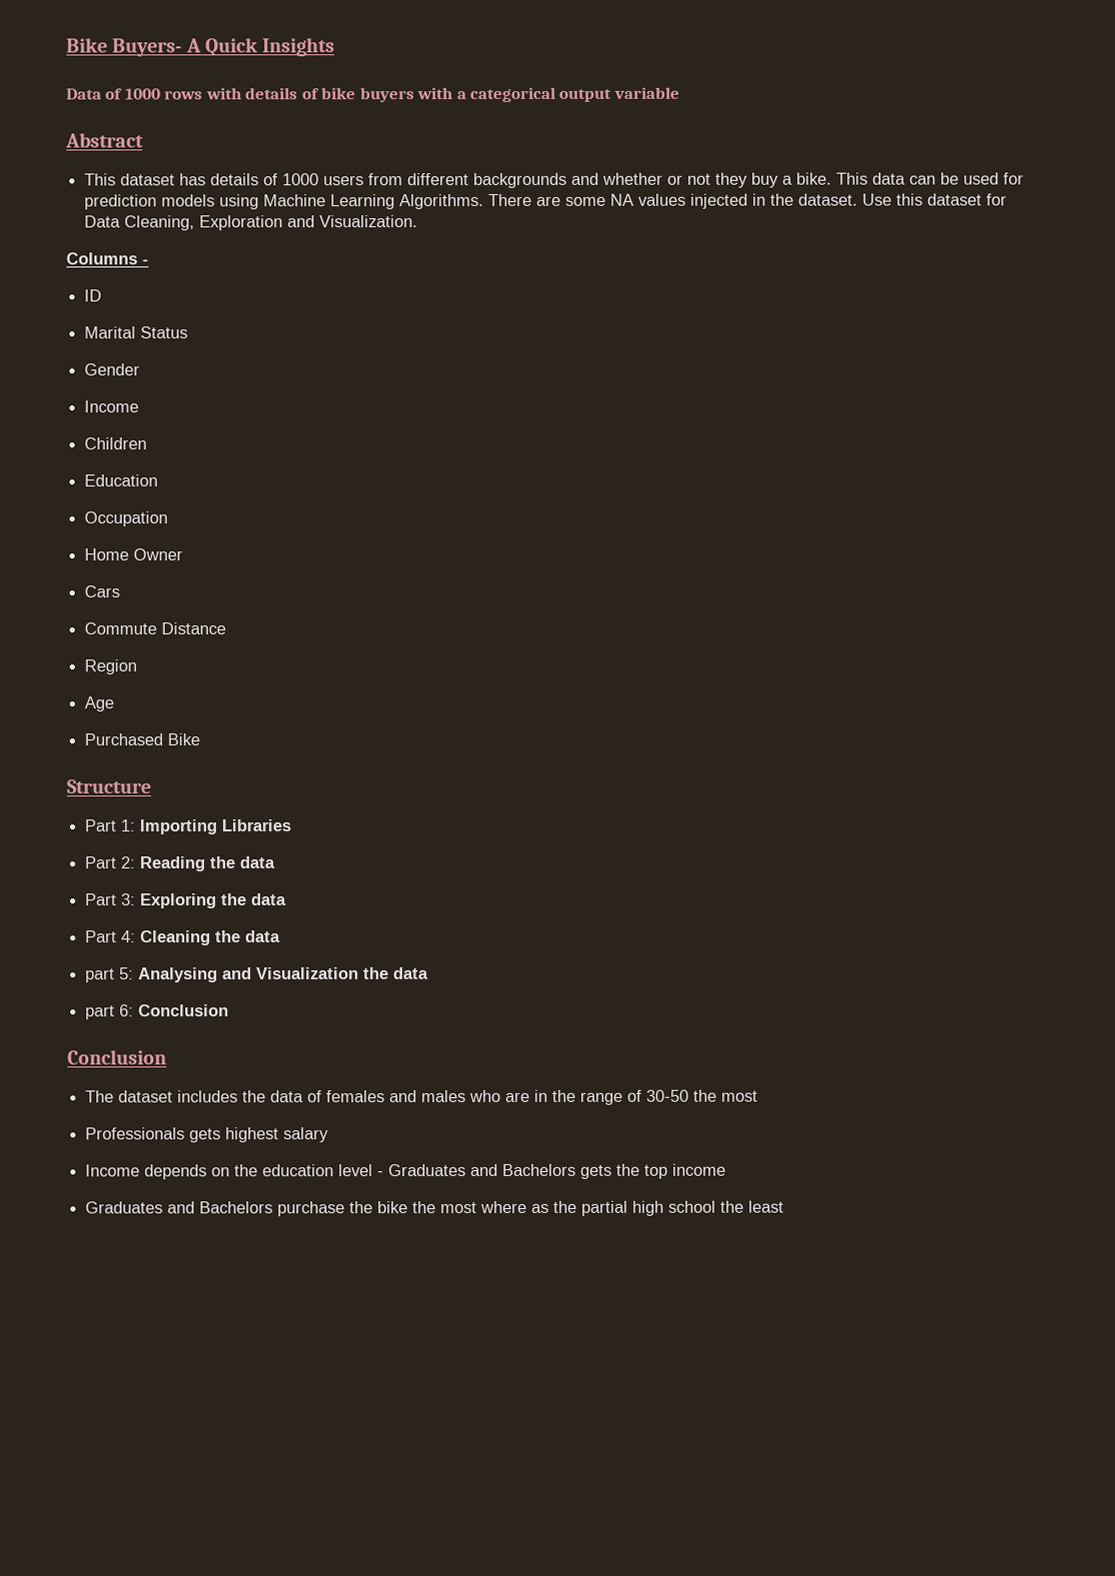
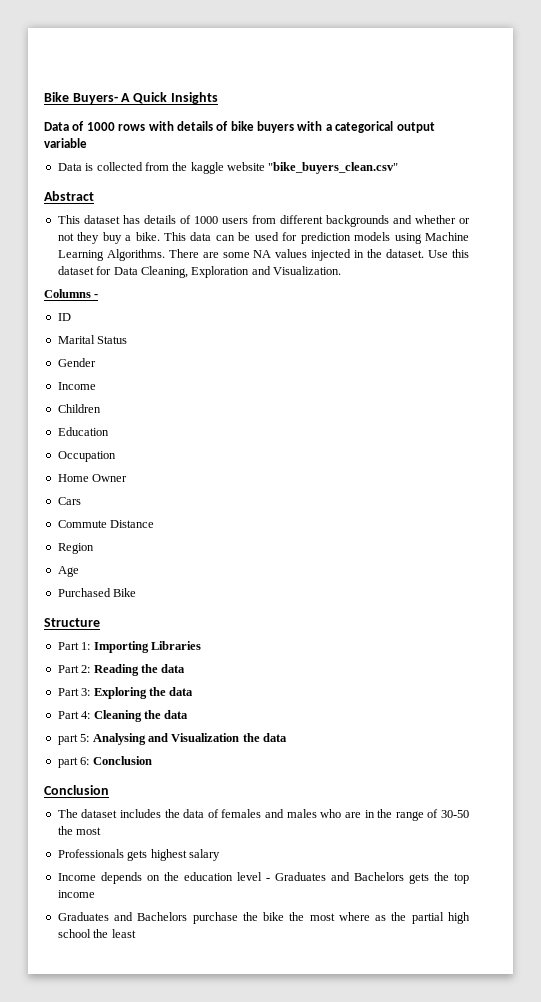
(680, 92) none -> [57,162,399,174] // Data is collected from the kaggle website "bike_buyers_clean.csv"

